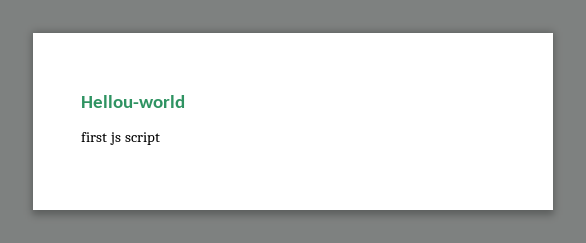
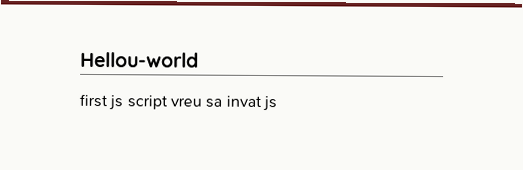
(160, 138) none -> [169,95,277,112] vreu sa invat js

